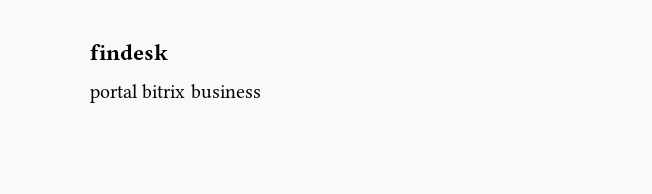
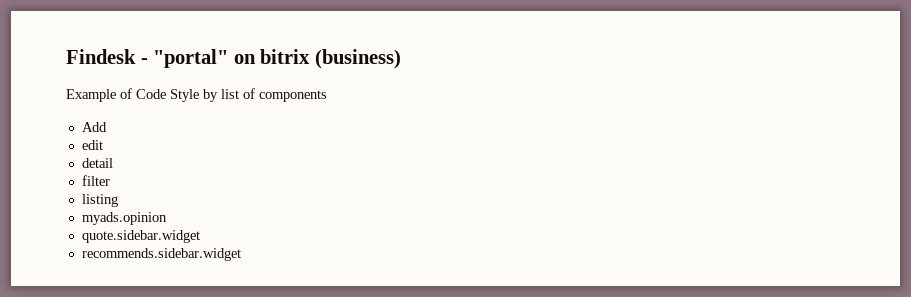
[90,44,168,60] [90,84,261,103] findesk // portal bitrix business -> [66,49,401,69] [66,88,327,102] [81,122,107,132] [81,140,103,150] [81,158,113,168] [81,175,110,186] [81,194,118,207] [81,212,167,225] [81,230,200,243] [81,248,241,261] Findesk - "portal" on bitrix (business) // Example of Code Style by list of components // Add // edit // detail // filter // listing // myads.opinion // quote.sidebar.widget // recommends.sidebar.widget

